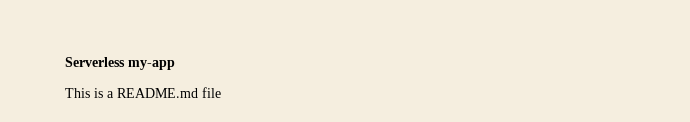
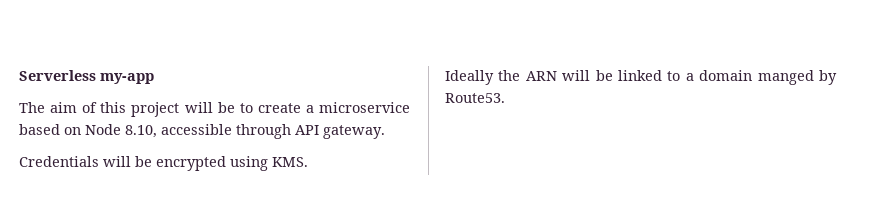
[65,87,221,98] This is a README.md file -> [19,102,410,117] [19,124,385,139] [19,156,308,171] [445,70,837,85] [445,93,505,103] The aim of this project will be to create a microservice based on Node 8.10, accessible through API gateway. // Credentials will be encrypted using KMS. // Ideally the ARN will be linked to a domain manged by Route53.

